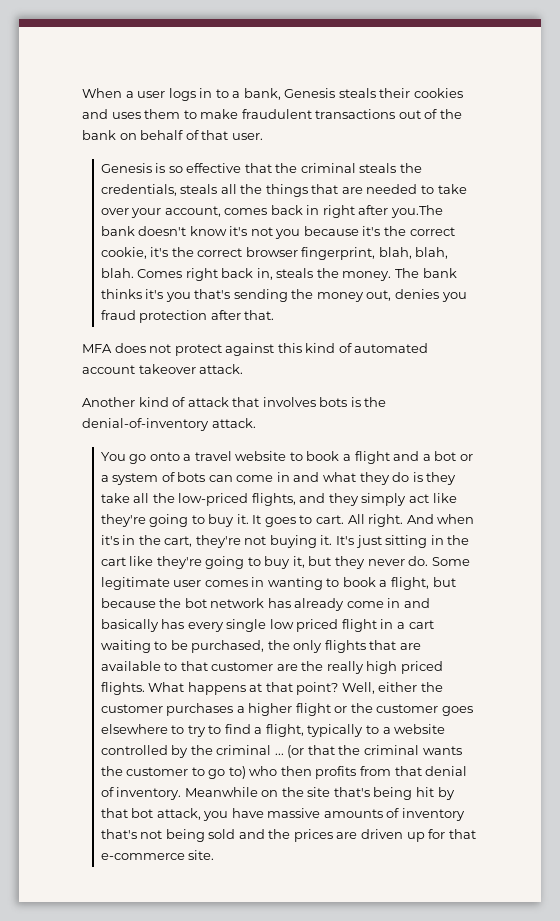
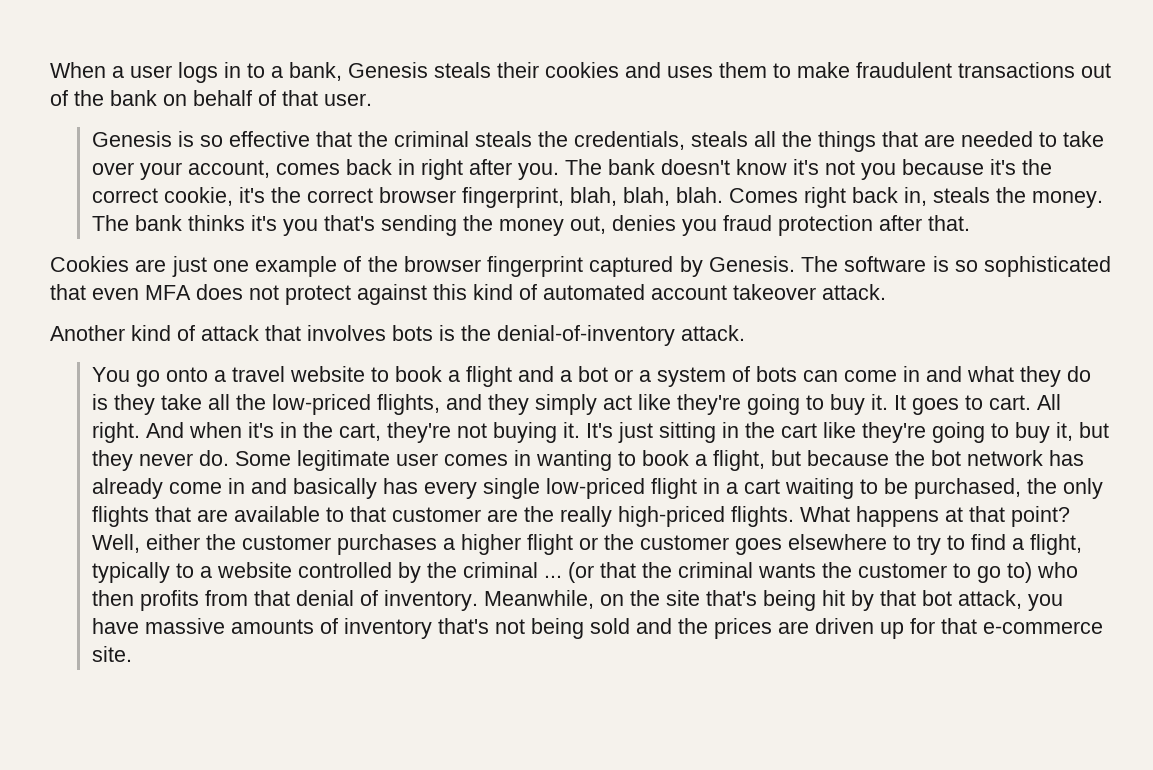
[391,205,444,218] you.The -> [518,159,603,180] you. The
(275, 315) none -> [50,256,1111,277] [50,284,139,300] Cookies are just one example of the browser fingerprint captured by Genesis. The software is so sophisticated that even
[269,619,339,632] low priced -> [546,478,646,499] low-priced
[366,661,444,674] high priced -> [618,506,726,527] high-priced
[184,787,258,797] Meanwhile -> [484,590,595,609] Meanwhile,

